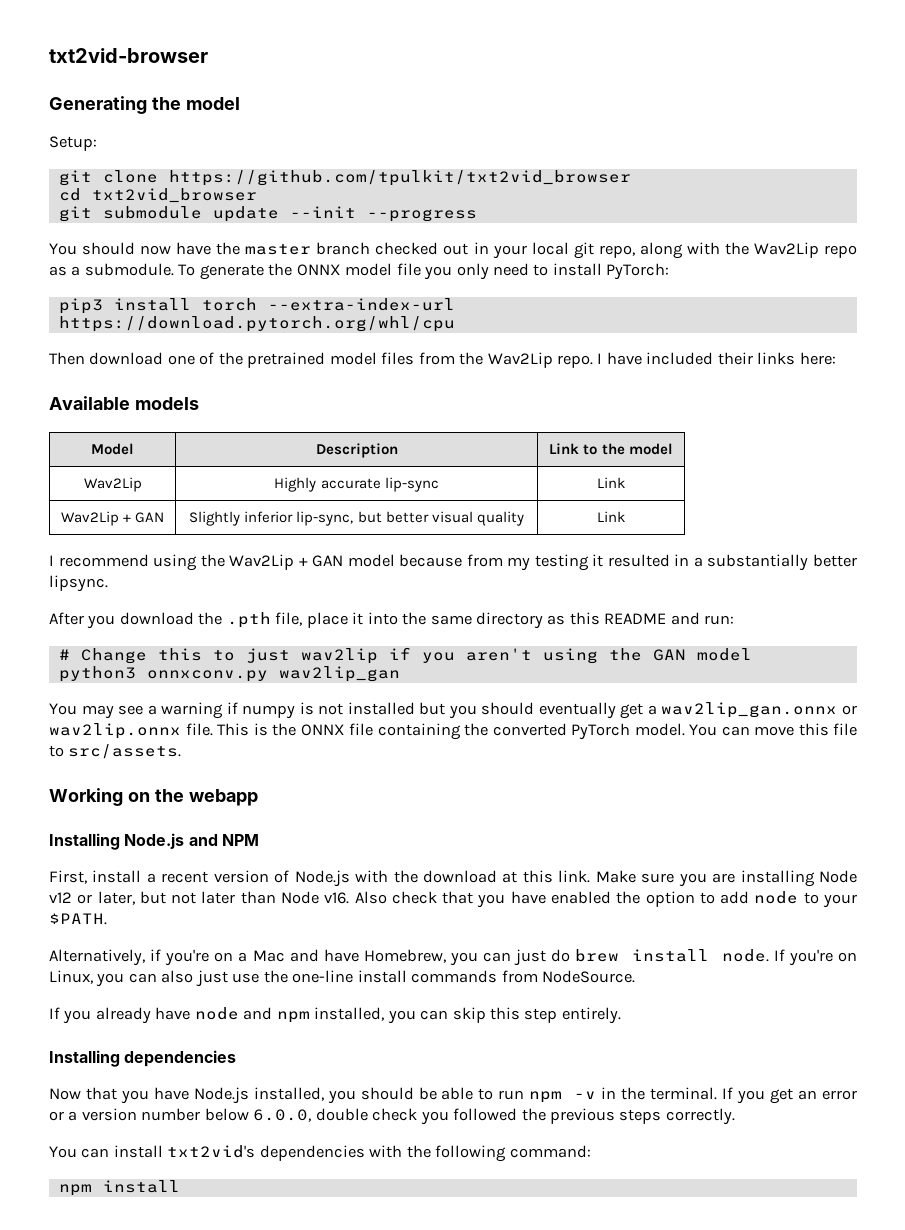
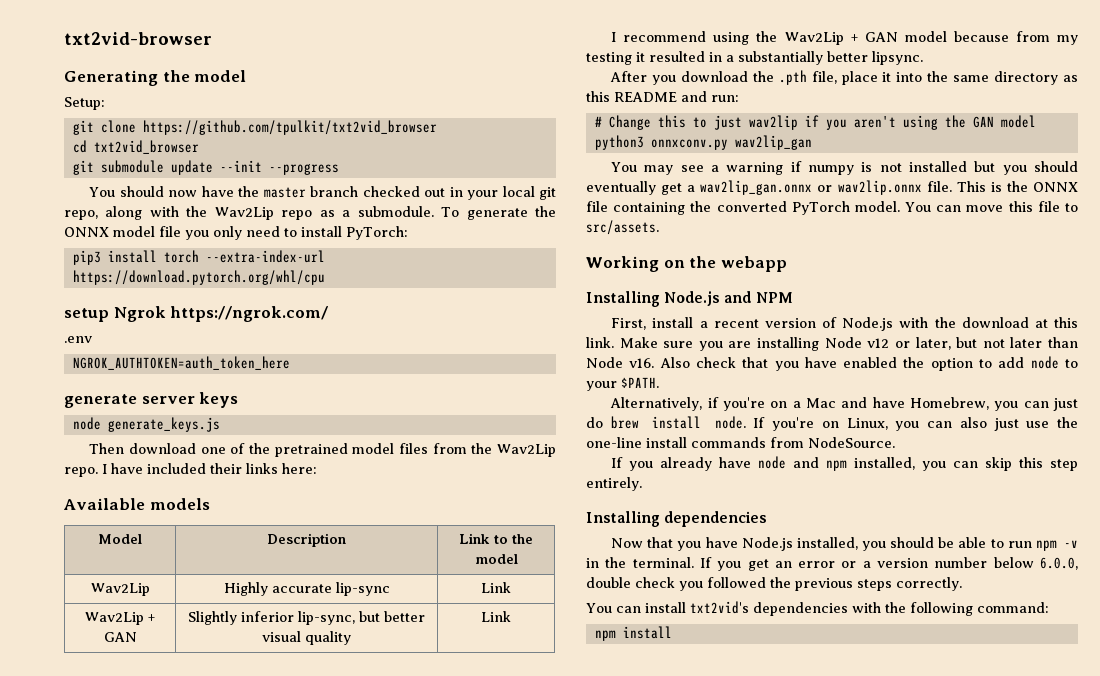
(455, 324) none -> [64,306,329,322] [64,336,92,343] [72,356,290,370] [64,392,239,408] [72,417,220,432] // setup Ngrok https://ngrok.com/ // .env // NGROK_AUTHTOKEN=auth_token_here // generate server keys // node generate_keys.js

